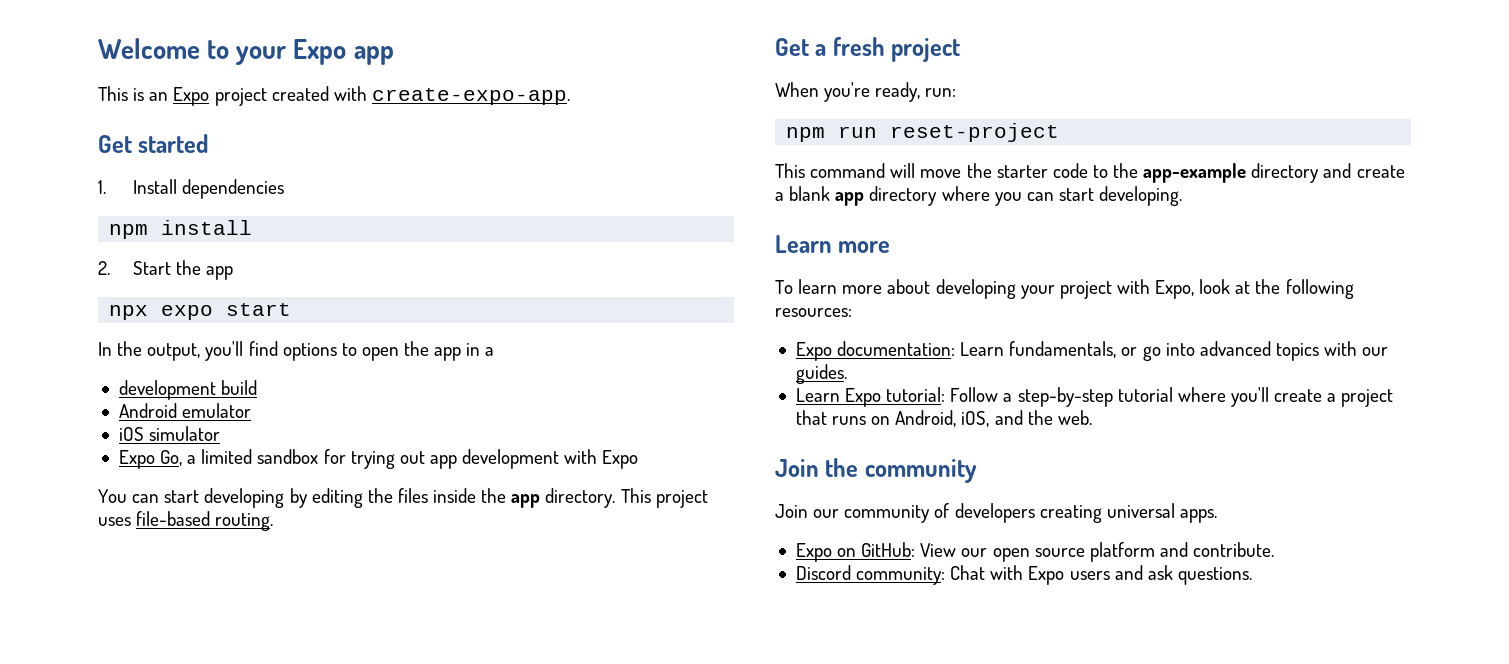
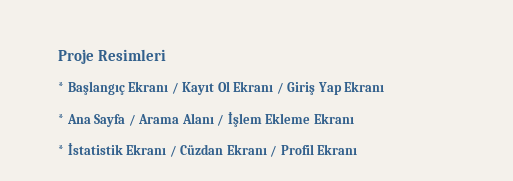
[98,38,394,65] [98,86,570,106] [98,134,209,153] [98,179,284,199] [109,220,253,239] [98,260,234,280] [109,303,292,320] [98,341,495,361] [118,380,258,400] [118,403,252,418] [118,426,221,441] [118,449,639,469] [98,488,708,508] [98,511,274,531] [775,37,961,62] [775,82,957,102] [786,123,1060,142] [775,163,1405,183] [775,186,1183,206] [775,235,891,253] [775,279,1354,299] [775,308,852,317] [795,341,1389,361] [795,364,847,384] [795,387,1394,407] [795,410,1092,427] [775,458,977,483] [775,503,1217,523] [795,542,1275,562] [795,565,1252,585] Welcome to your Expo app // This is an Expo project created with create-expo-app. // Get started // 1. Install dependencies // npm install // 2. Start the app // npx expo start // In the output, you'll find options to open the app in a // development build // Android emulator // iOS simulator // Expo Go, a limited sandbox for trying out app development with Expo // You can start developing by editing the files inside the app directory. This project uses file-based routing. // Get a fresh project // When you're ready, run: // npm run reset-project // This command will move the starter code to the app-example directory and create a blank app directory where you can start developing. // Learn more // To learn more about developing your project with Expo, look at the following resources: // Expo documentation: Learn fundamentals, or go into advanced topics with our guides. // Learn Expo tutorial: Follow a step-by-step tutorial where you'll create a project that runs on Android, iOS, and the web. // Join the community // Join our community of developers creating universal apps. // Expo on GitHub: View our open source platform and contribute. // Discord community: Chat with Expo users and ask questions. -> [58,49,166,64] [58,81,385,95] [58,111,354,127] [58,142,358,157] Proje Resimleri // * Başlangıç Ekranı / Kayıt Ol Ekranı / Giriş Yap Ekranı // * Ana Sayfa / Arama Alanı / İşlem Ekleme Ekranı // * İstatistik Ekranı / Cüzdan Ekranı / Profil Ekranı

